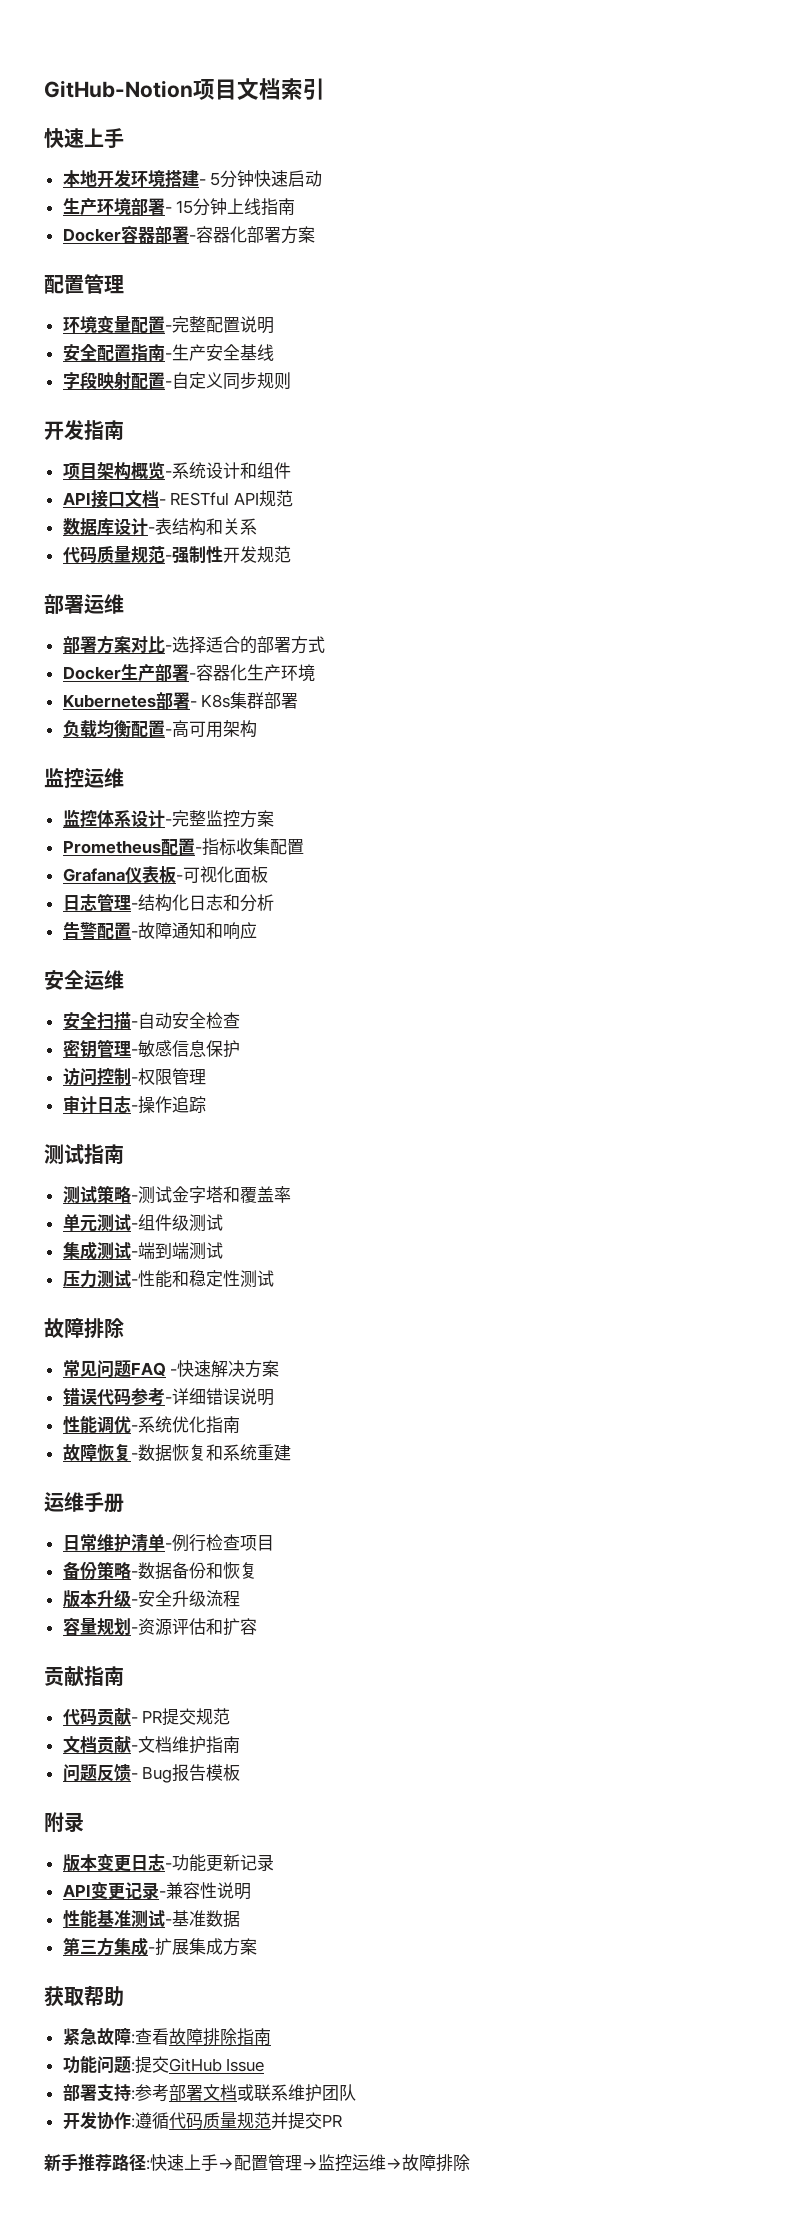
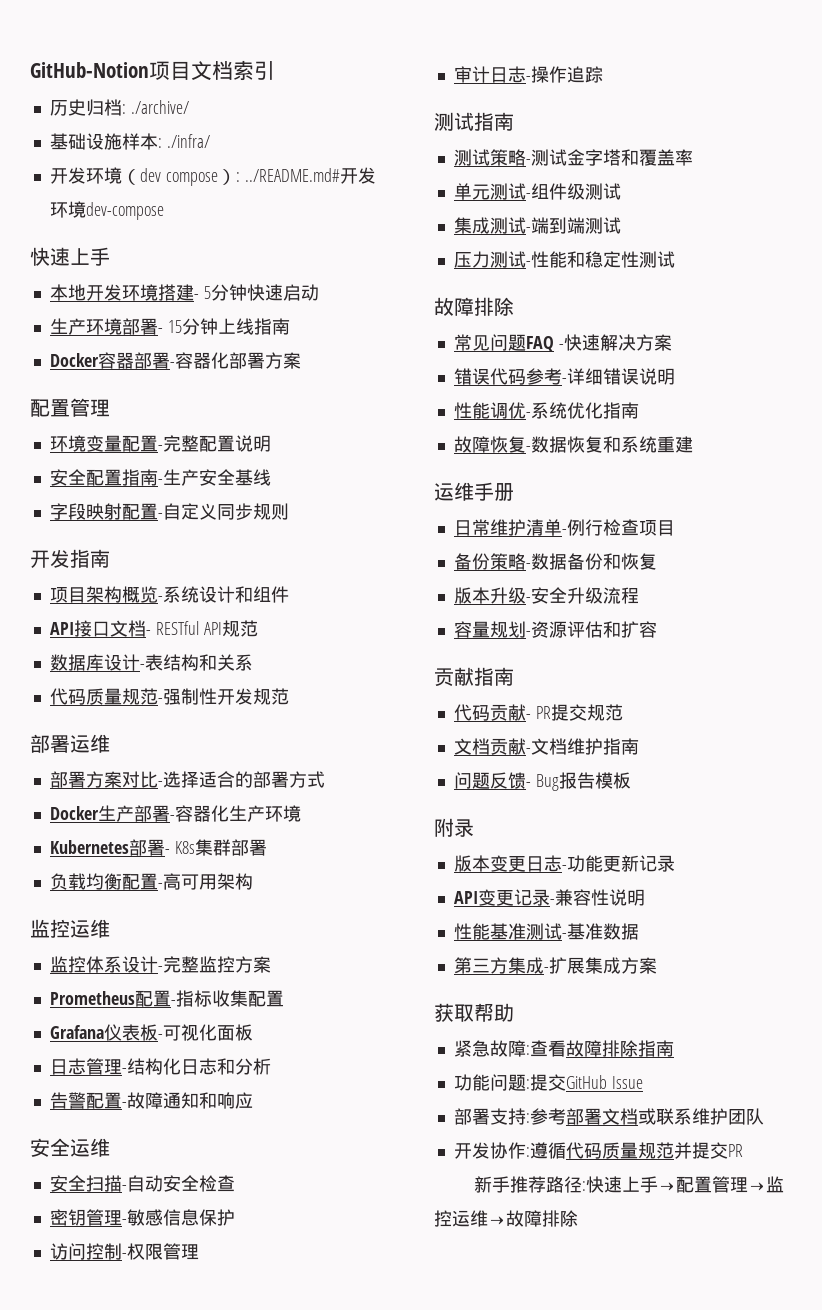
(325, 89) none -> [49,99,189,116] [49,133,210,150] [49,167,376,186] [49,201,164,220] // 历史归档: ./archive/ // 基础设施样本: ./infra/ // 开发环境（dev compose）: ../README.md#开发环境dev-compose

